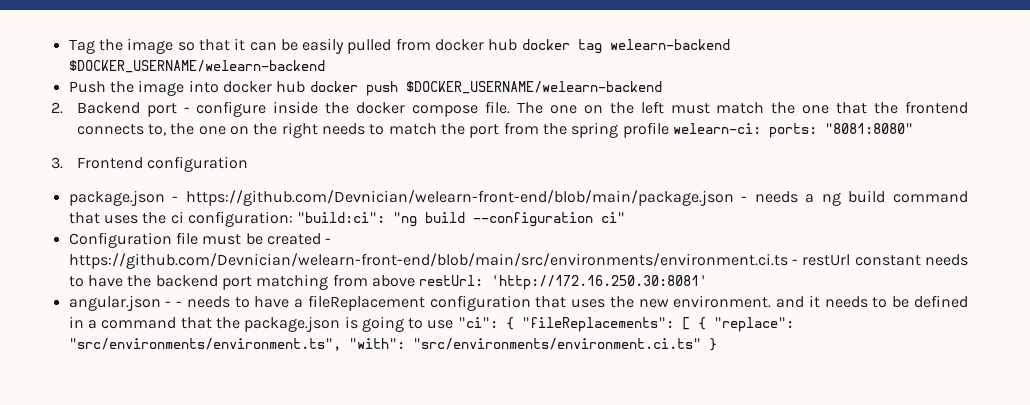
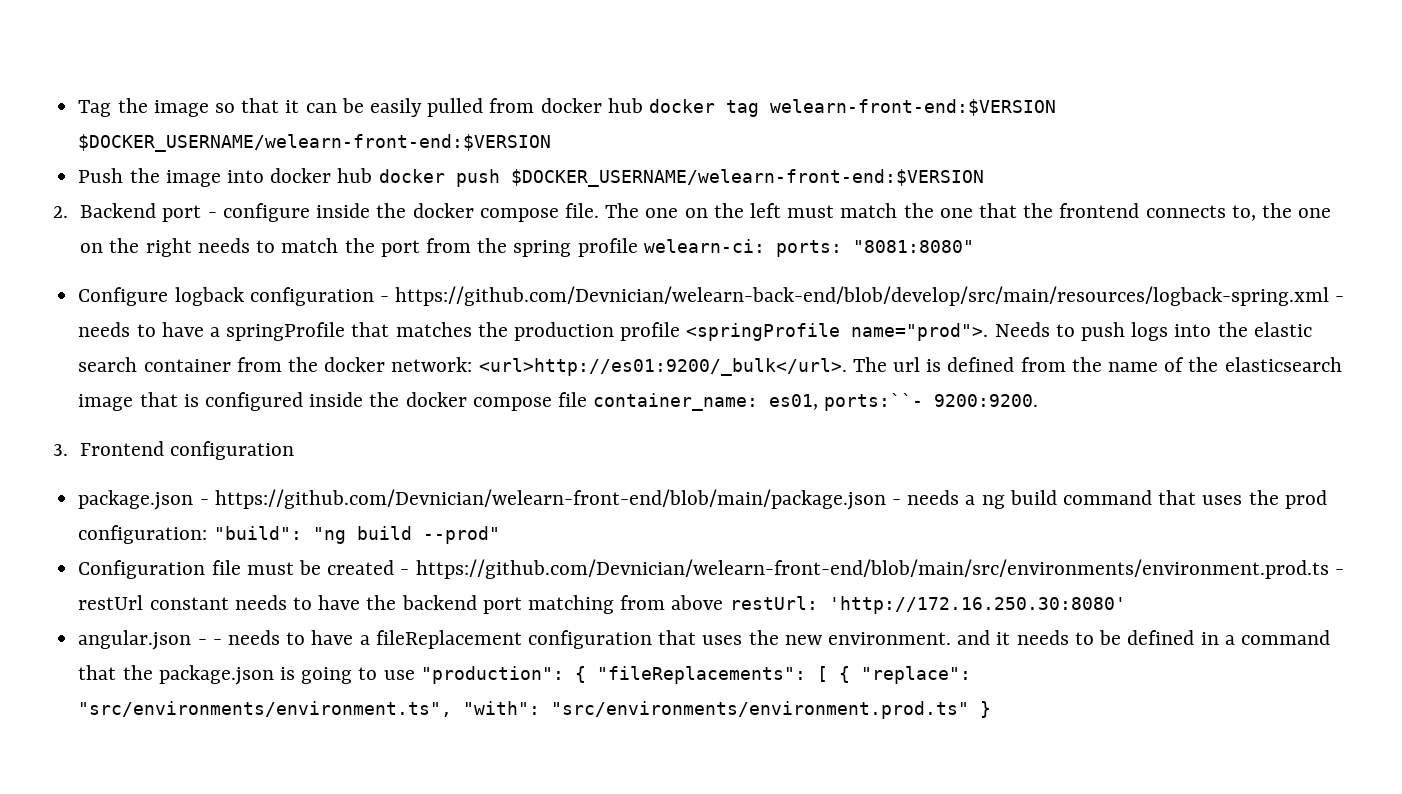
[609,39,730,50] [68,60,325,73] welearn-backend $DOCKER_USERNAME/welearn-backend -> [770,99,1057,116] [78,134,552,152] welearn-front-end:$VERSION $DOCKER_USERNAME/welearn-front-end:$VERSION
[405,81,662,94] $DOCKER_USERNAME/welearn-backend -> [510,169,984,187] $DOCKER_USERNAME/welearn-front-end:$VERSION
(913, 128) none -> [78,286,1345,306] [78,322,1312,341] [78,357,1342,376] [78,392,1039,411] // Configure logback configuration - https://github.com/Devnician/welearn-back-end/blob/develop/src/main/resources/logback-spring.xml - needs to have a springProfile that matches the production profile <springProfile name="prod">. Needs to push logs into the elastic search container from the docker network: <url>http://es01:9200/_bulk</url>. The url is defined from the name of the elasticsearch image that is configured inside the docker compose file container_name: es01, ports:``- 9200:9200.
[170,211,626,227] ci configuration: "build:ci": "ng build --configuration ci" -> [1284,490,1327,509] [78,525,500,544] prod configuration: "build": "ng build --prod"
[68,253,788,269] https://github.com/Devnician/welearn-front-end/blob/main/src/environments/environment.ci.ts -> [415,559,1329,579] https://github.com/Devnician/welearn-front-end/blob/main/src/environments/environment.prod.ts
[491,275,708,290] 'http://172.16.250.30:8081' -> [828,596,1126,614] 'http://172.16.250.30:8080'
[457,317,498,328] "ci": -> [420,666,564,684] "production":
[412,338,701,350] "src/environments/environment.ci.ts" -> [551,701,970,719] "src/environments/environment.prod.ts"

